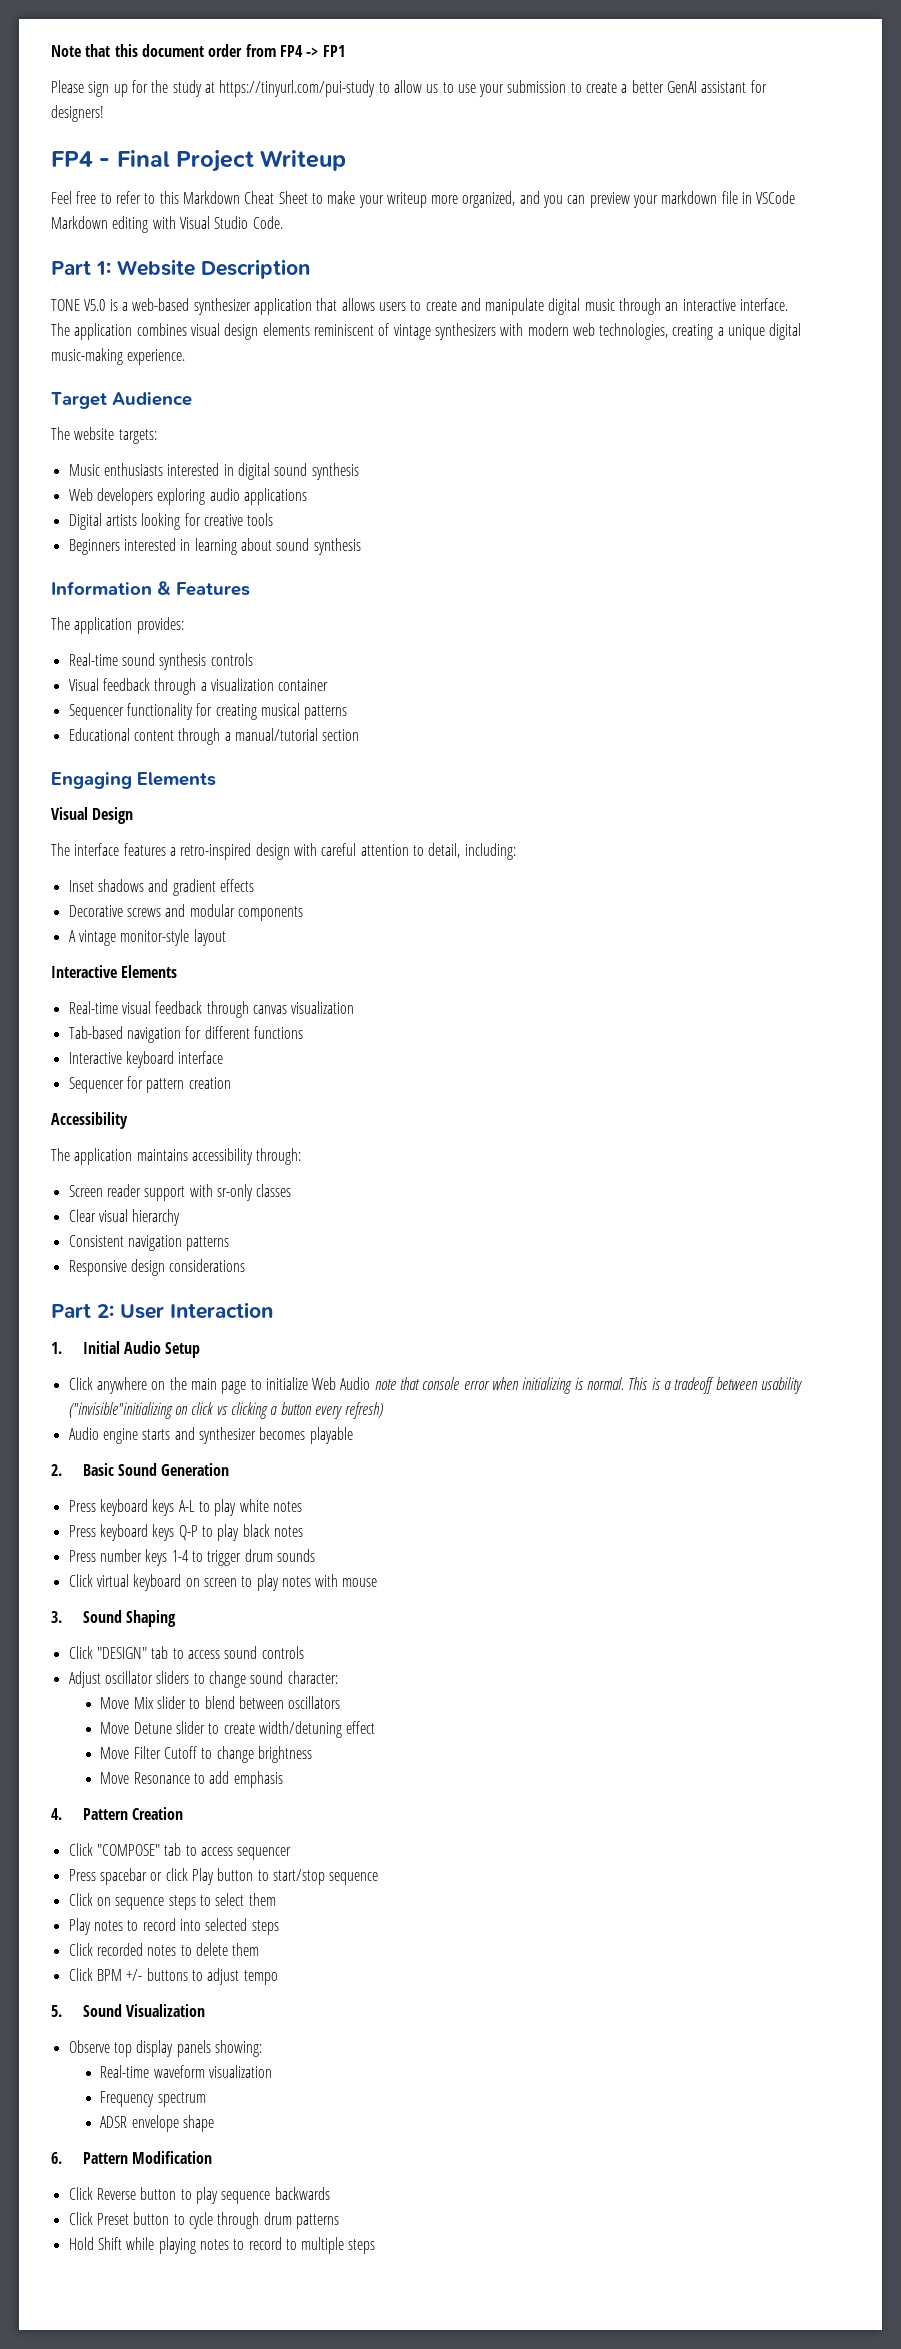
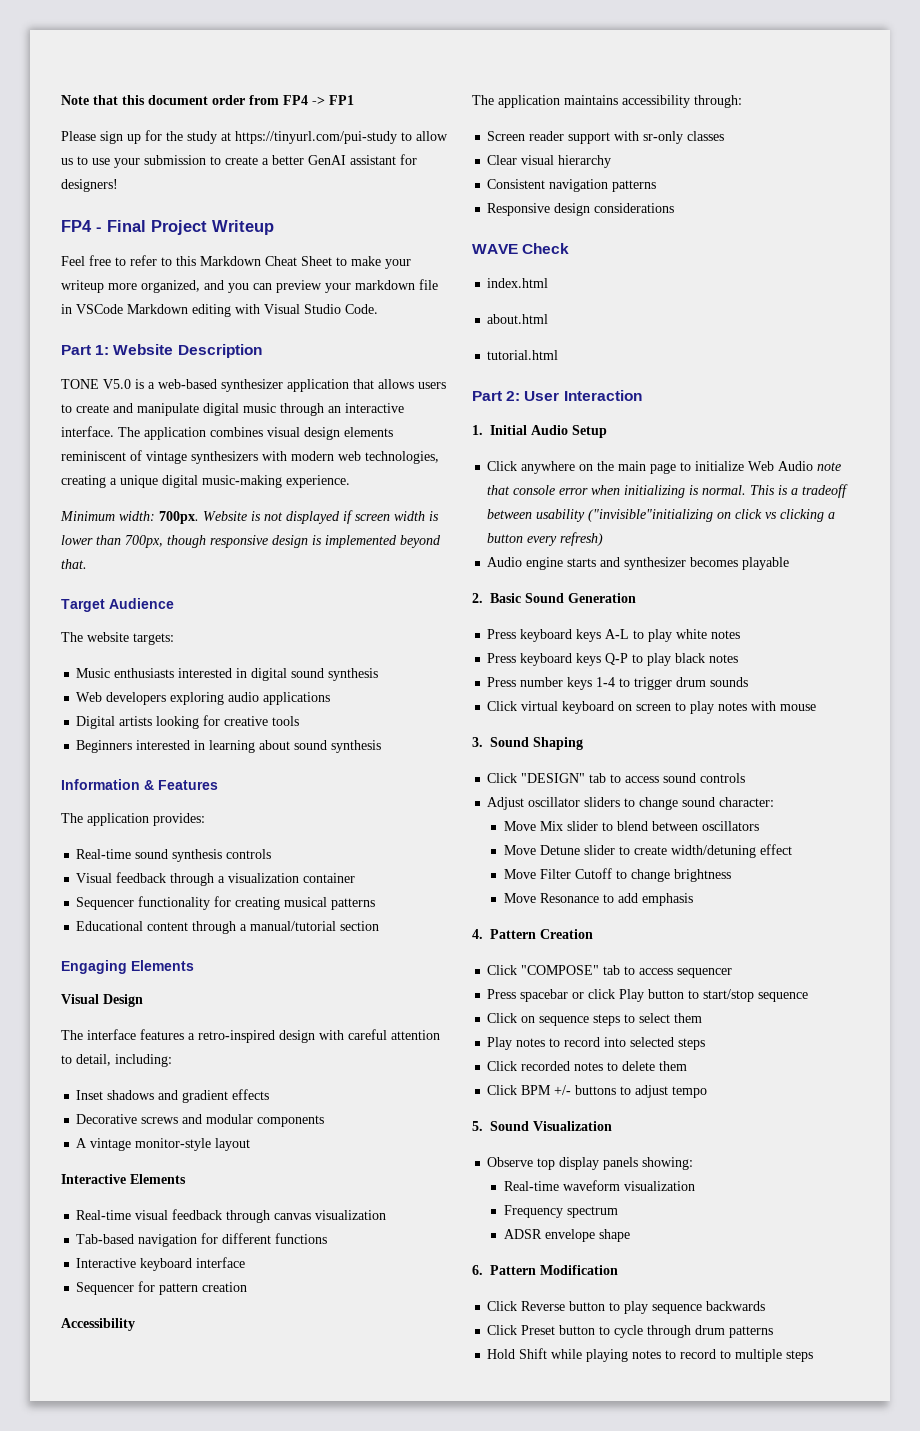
(186, 357) none -> [60,510,439,524] [61,535,441,548] [61,559,87,569] // Minimum width: 700px. Website is not displayed if screen width is lower than 700px, though responsive design is implemented beyond that.
(246, 1265) none -> [472,243,570,254] [487,278,549,288] [487,314,549,324] [487,350,559,360] // WAVE Check // index.html // about.html // tutorial.html

